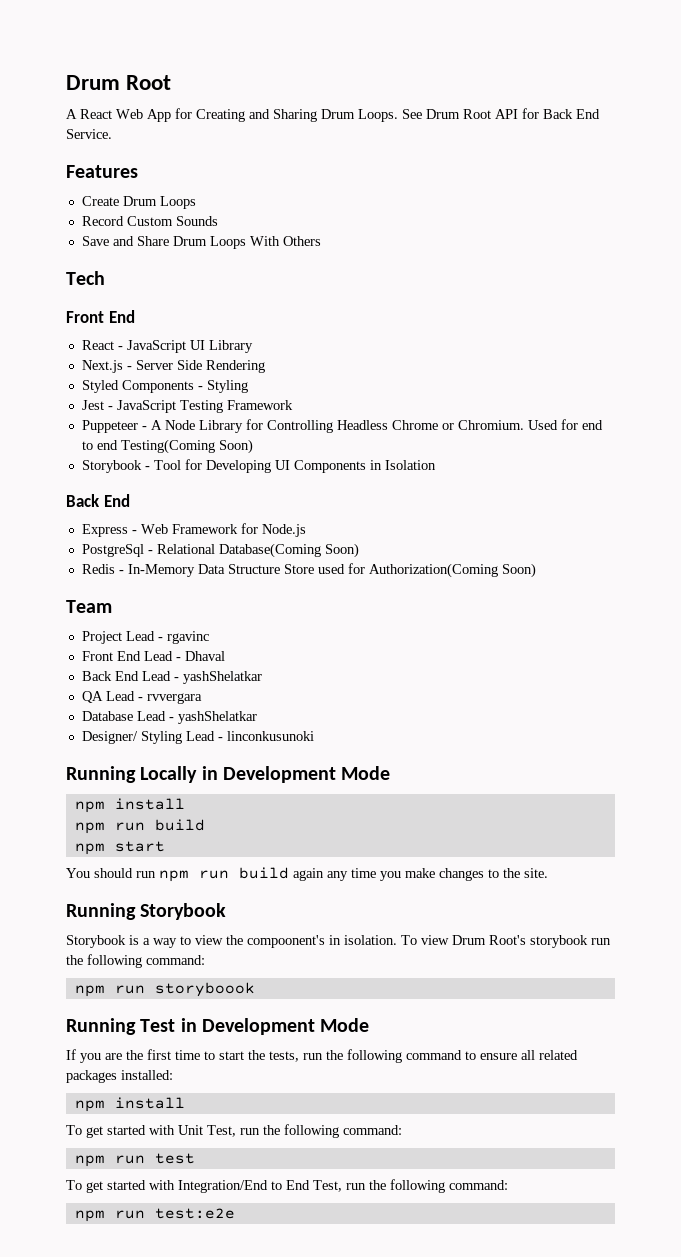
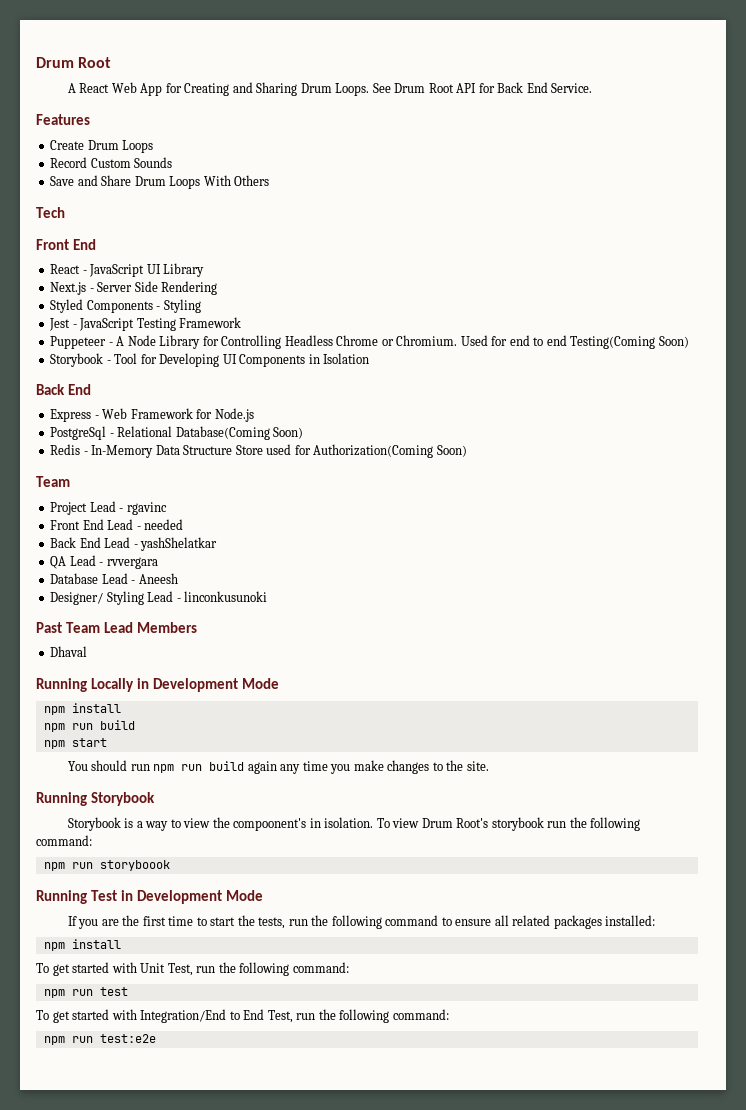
[184,651,225,661] Dhaval -> [144,519,184,530] needed
[177,711,257,724] yashShelatkar -> [138,573,178,584] Aneesh
(314, 736) none -> [36,622,197,633] [50,646,88,657] // Past Team Lead Members // Dhaval

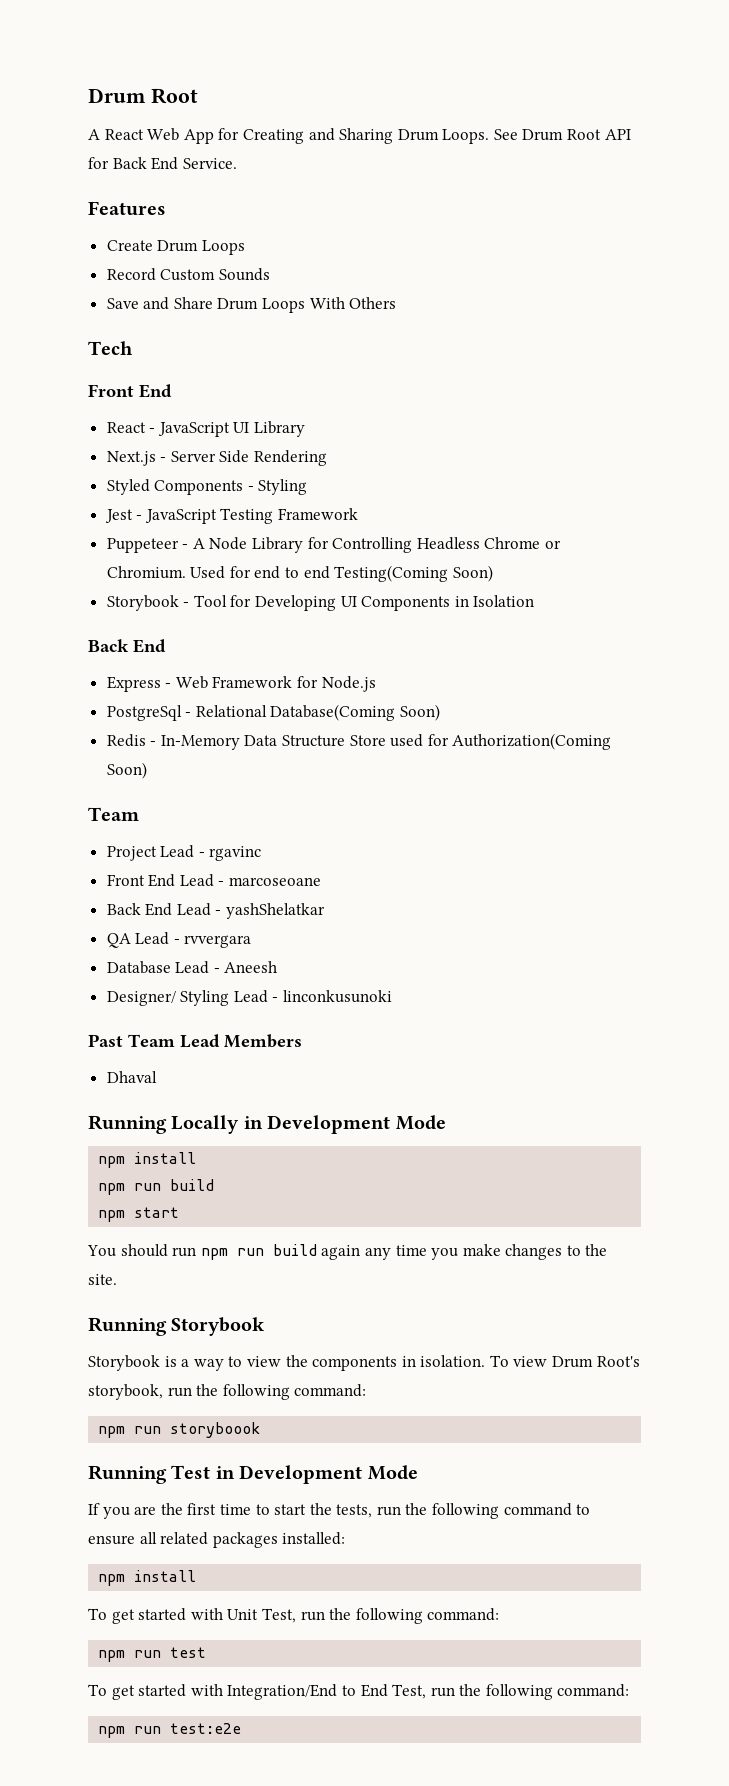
[144,519,184,530] needed -> [229,877,322,886] marcoseoane
[233,818,307,831] compoonent's -> [312,1356,398,1371] components
[491,817,544,831] storybook -> [88,1384,163,1400] storybook,

